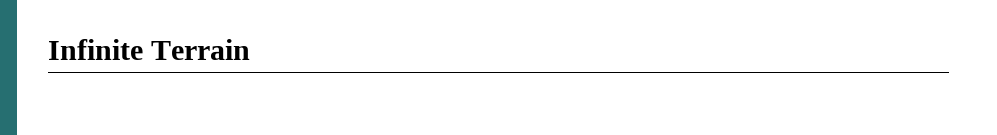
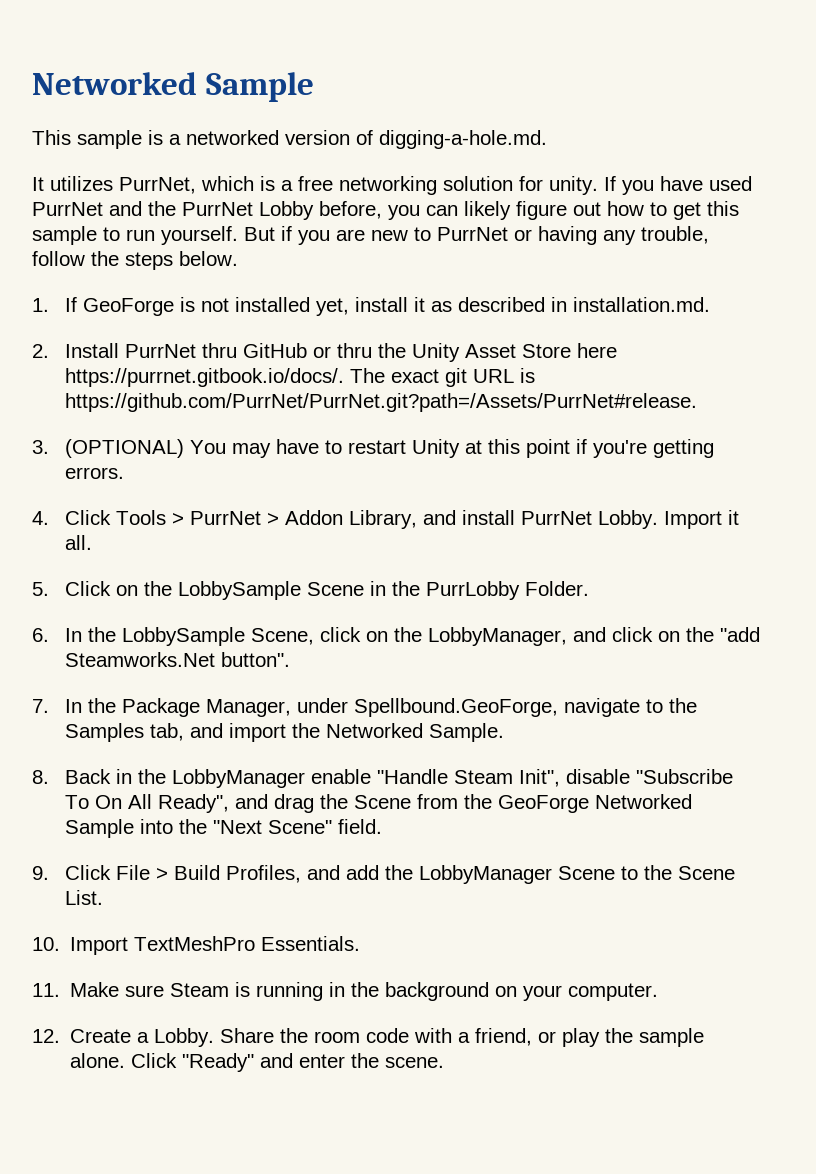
[48,39,251,60] Infinite Terrain -> [32,72,314,102] [32,130,547,149] [32,176,752,195] [32,201,739,220] [32,226,709,245] [32,251,238,270] [32,297,711,316] [32,343,618,362] [65,368,536,387] [65,393,698,412] [32,439,715,458] [65,467,125,479] [32,510,740,529] [65,535,93,550] [32,581,590,600] [32,627,761,646] [65,652,291,667] [32,698,698,717] [65,723,505,742] [32,769,734,788] [65,794,693,813] [65,819,383,838] [32,865,736,884] [65,890,104,905] [32,936,361,955] [32,982,659,1001] [32,1028,705,1047] [70,1053,445,1072] Networked Sample // This sample is a networked version of digging-a-hole.md. // It utilizes PurrNet, which is a free networking solution for unity. If you have used PurrNet and the PurrNet Lobby before, you can likely figure out how to get this sample to run yourself. But if you are new to PurrNet or having any trouble, follow the steps below. // 1. If GeoForge is not installed yet, install it as described in installation.md. // 2. Install PurrNet thru GitHub or thru the Unity Asset Store here https://purrnet.gitbook.io/docs/. The exact git URL is https://github.com/PurrNet/PurrNet.git?path=/Assets/PurrNet#release. // 3. (OPTIONAL) You may have to restart Unity at this point if you're getting errors. // 4. Click Tools > PurrNet > Addon Library, and install PurrNet Lobby. Import it all. // 5. Click on the LobbySample Scene in the PurrLobby Folder. // 6. In the LobbySample Scene, click on the LobbyManager, and click on the "add Steamworks.Net button". // 7. In the Package Manager, under Spellbound.GeoForge, navigate to the Samples tab, and import the Networked Sample. // 8. Back in the LobbyManager enable "Handle Steam Init", disable "Subscribe To On All Ready", and drag the Scene from the GeoForge Networked Sample into the "Next Scene" field. // 9. Click File > Build Profiles, and add the LobbyManager Scene to the Scene List. // 10. Import TextMeshPro Essentials. // 11. Make sure Steam is running in the background on your computer. // 12. Create a Lobby. Share the room code with a friend, or play the sample alone. Click "Ready" and enter the scene.

